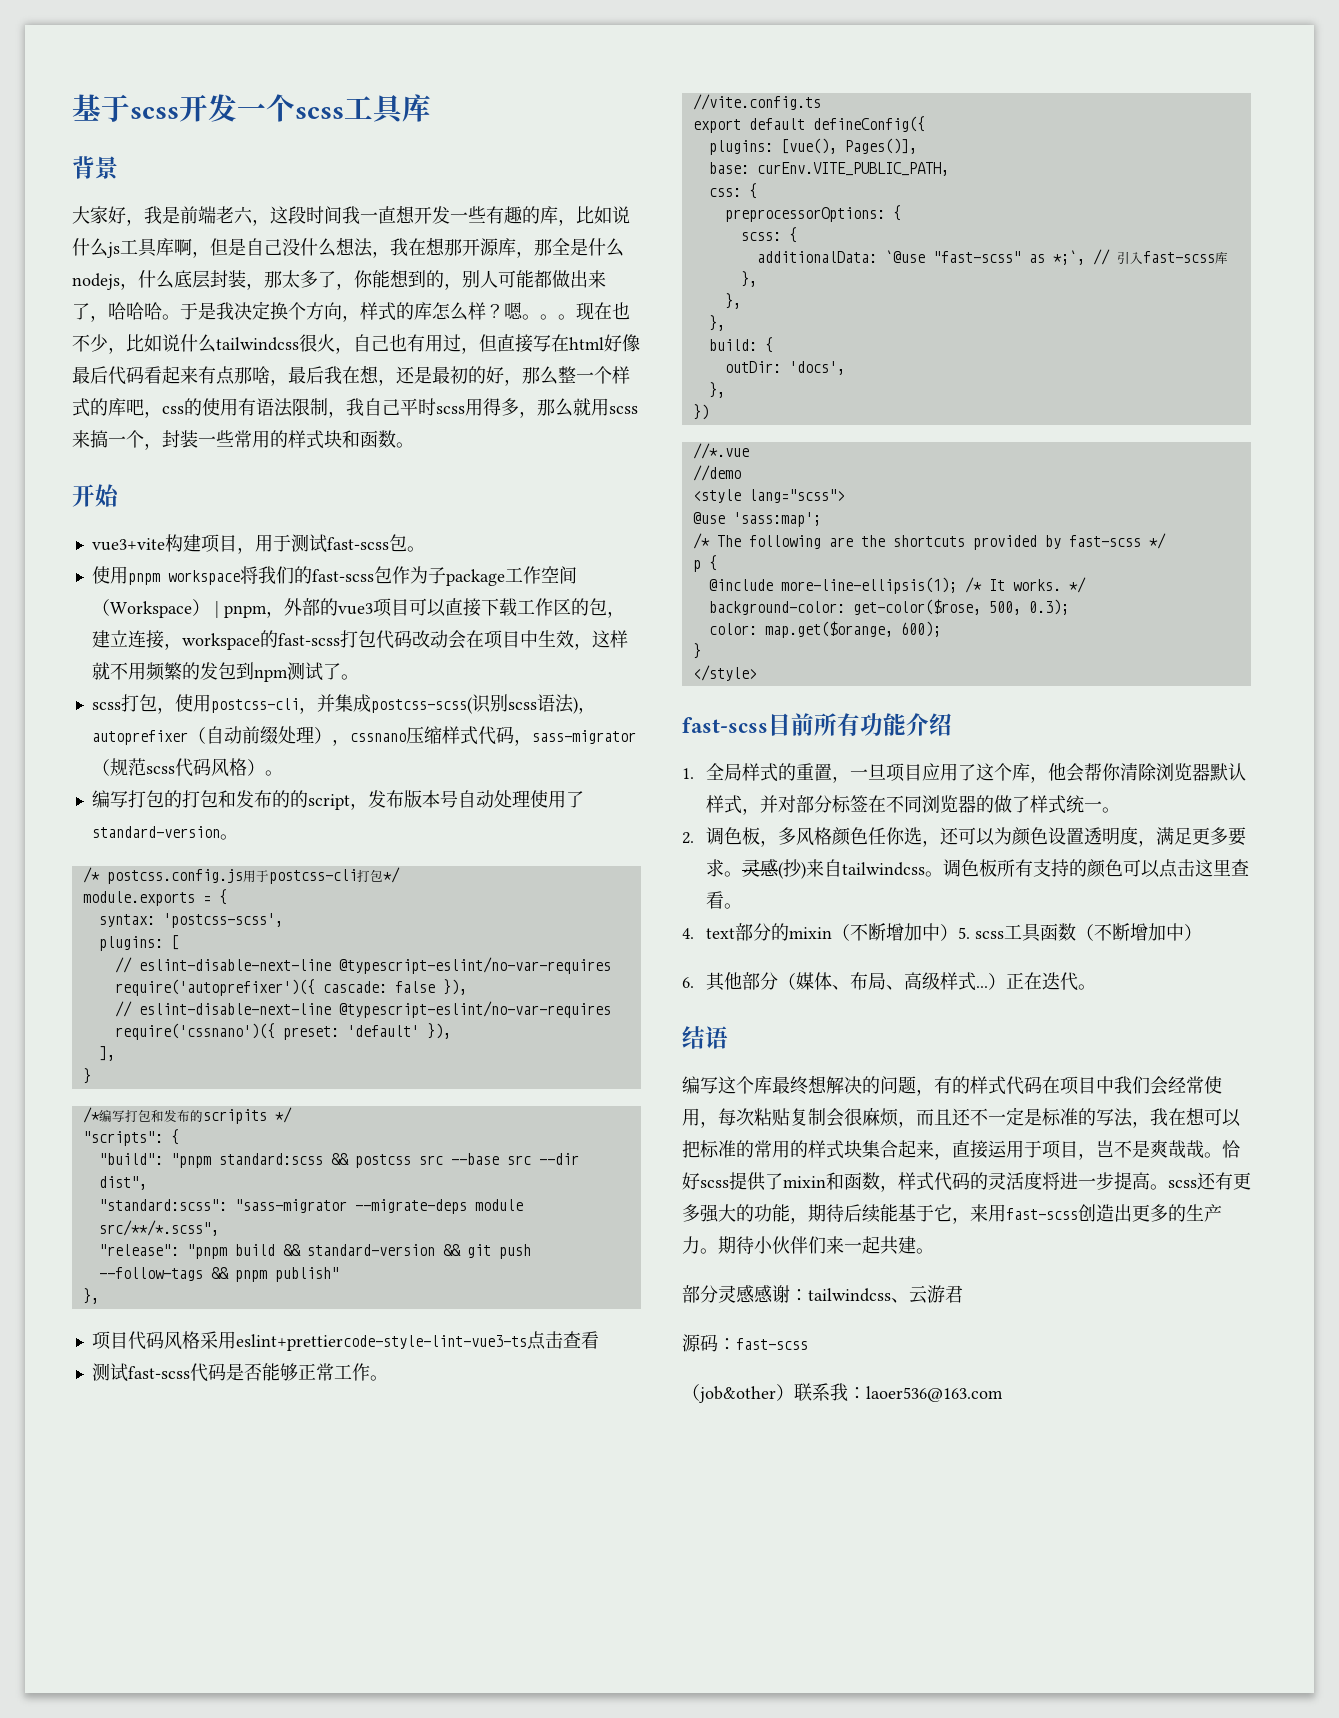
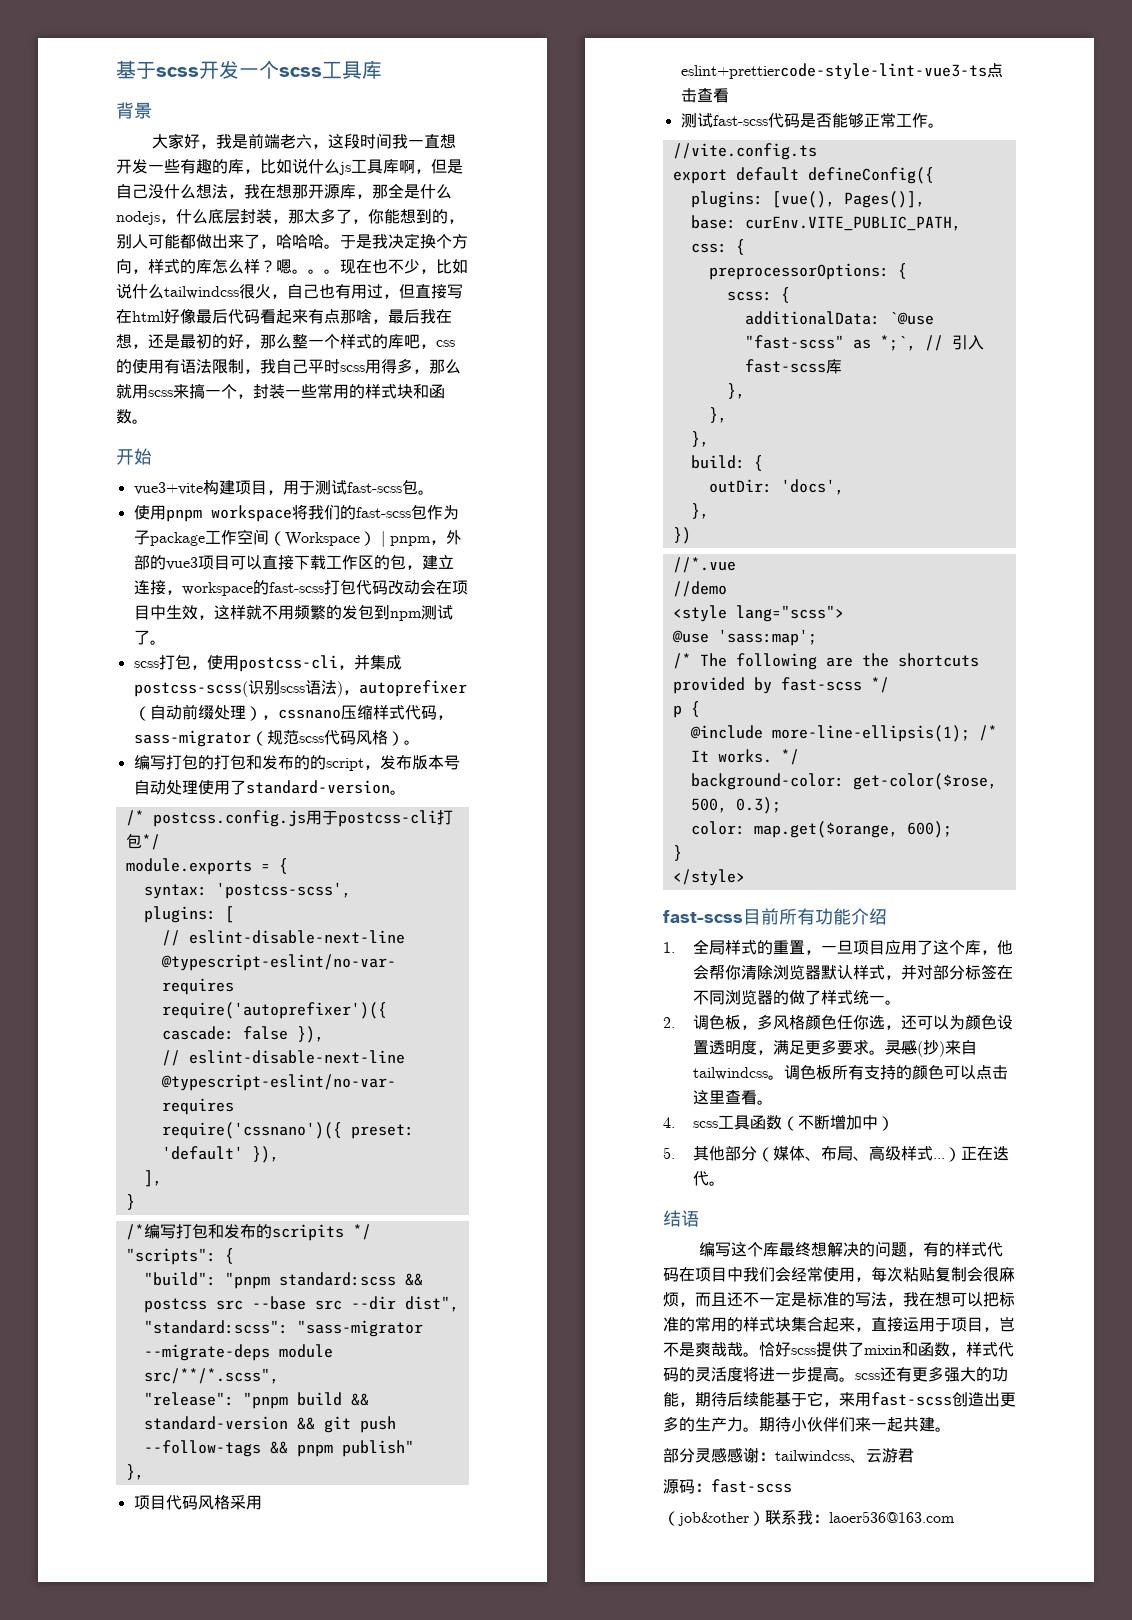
[706,923,971,941] text部分的mixin（不断增加中）5. -> (675, 1122) none
[682,977,694,988] 6. -> [663,1147,675,1159] 5.

